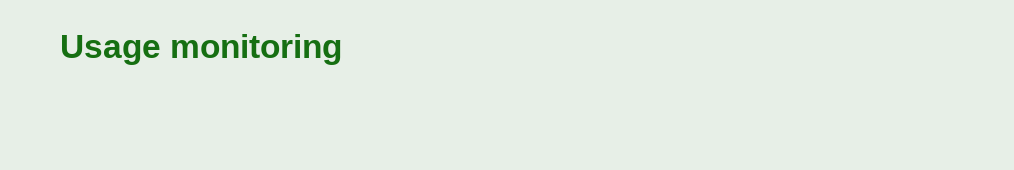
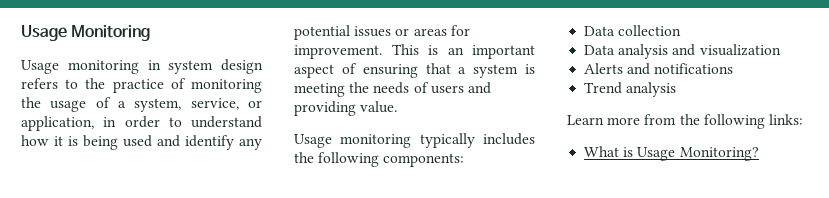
[60,34,343,65] Usage monitoring -> [21,25,151,41] [21,59,263,74] [21,78,262,93] [21,97,262,112] [21,116,262,131] [21,135,262,150] [294,25,470,40] [294,44,535,59] [294,63,535,78] [294,82,491,97] [294,101,398,116] [294,133,535,148] [294,152,465,167] [584,25,682,36] [584,44,781,59] [584,63,734,75] [584,82,677,97] [567,114,803,129] [584,146,759,161] Usage Monitoring // Usage monitoring in system design refers to the practice of monitoring the usage of a system, service, or application, in order to understand how it is being used and identify any potential issues or areas for improvement. This is an important aspect of ensuring that a system is meeting the needs of users and providing value. // Usage monitoring typically includes the following components: // Data collection // Data analysis and visualization // Alerts and notifications // Trend analysis // Learn more from the following links: // What is Usage Monitoring?

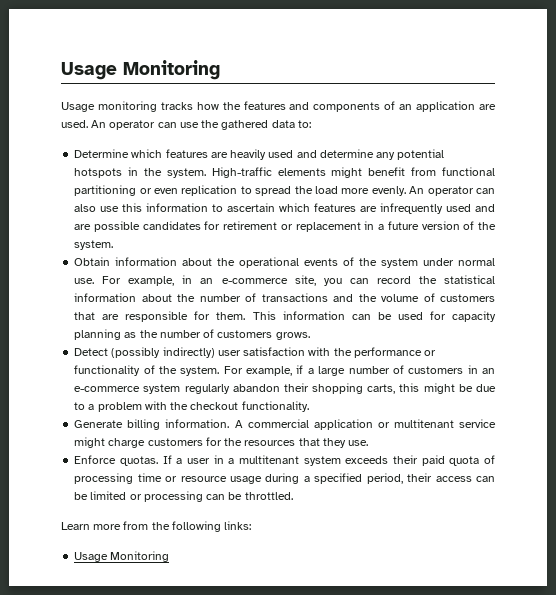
[147,59,263,74] [21,78,262,93] [21,97,262,112] [21,116,262,131] [21,135,234,150] in system design refers to the practice of monitoring the usage of a system, service, or application, in order to understand how it is being used and identify -> [160,101,497,112] [61,120,311,130] [74,149,374,160] tracks how the features and components of an application are used. An operator can use the gathered data to: // Determine which features are heavily used and determine
[354,25,470,37] [294,44,535,59] [294,63,535,78] [294,82,491,97] [294,101,398,116] [294,133,535,148] [294,152,465,167] [584,25,682,36] [584,44,781,59] [584,63,734,75] [584,82,677,97] issues or areas for improvement. This is an important aspect of ensuring that a system is meeting the needs of users and providing value. // Usage monitoring typically includes the following components: // Data collection // Data analysis and visualization // Alerts and notifications // Trend analysis -> [74,167,495,178] [74,185,495,196] [74,203,496,214] [74,221,497,232] [74,240,114,250] [74,257,496,268] [74,275,495,286] [74,293,496,302] [74,311,496,322] [74,329,310,340] [74,347,437,358] [74,365,496,376] [74,383,497,394] [74,401,309,412] [74,419,496,430] [74,437,369,448] [74,455,495,466] [74,473,495,484] [74,491,293,502] hotspots in the system. High-traffic elements might benefit from functional partitioning or even replication to spread the load more evenly. An operator can also use this information to ascertain which features are infrequently used and are possible candidates for retirement or replacement in a future version of the system. // Obtain information about the operational events of the system under normal use. For example, in an e-commerce site, you can record the statistical information about the number of transactions and the volume of customers that are responsible for them. This information can be used for capacity planning as the number of customers grows. // Detect (possibly indirectly) user satisfaction with the performance or functionality of the system. For example, if a large number of customers in an e-commerce system regularly abandon their shopping carts, this might be due to a problem with the checkout functionality. // Generate billing information. A commercial application or multitenant service might charge customers for the resources that they use. // Enforce quotas. If a user in a multitenant system exceeds their paid quota of processing time or resource usage during a specified period, their access can be limited or processing can be throttled.
[584,146,759,161] What is Usage Monitoring? -> [74,551,170,562] Usage Monitoring

